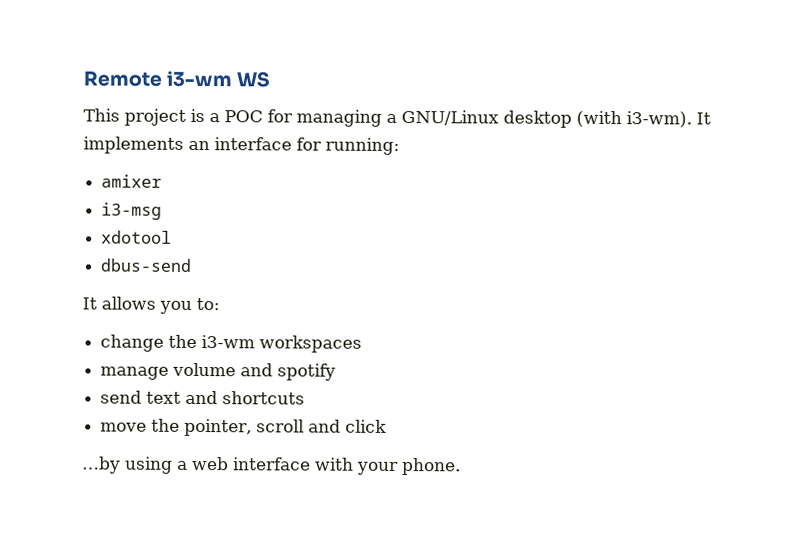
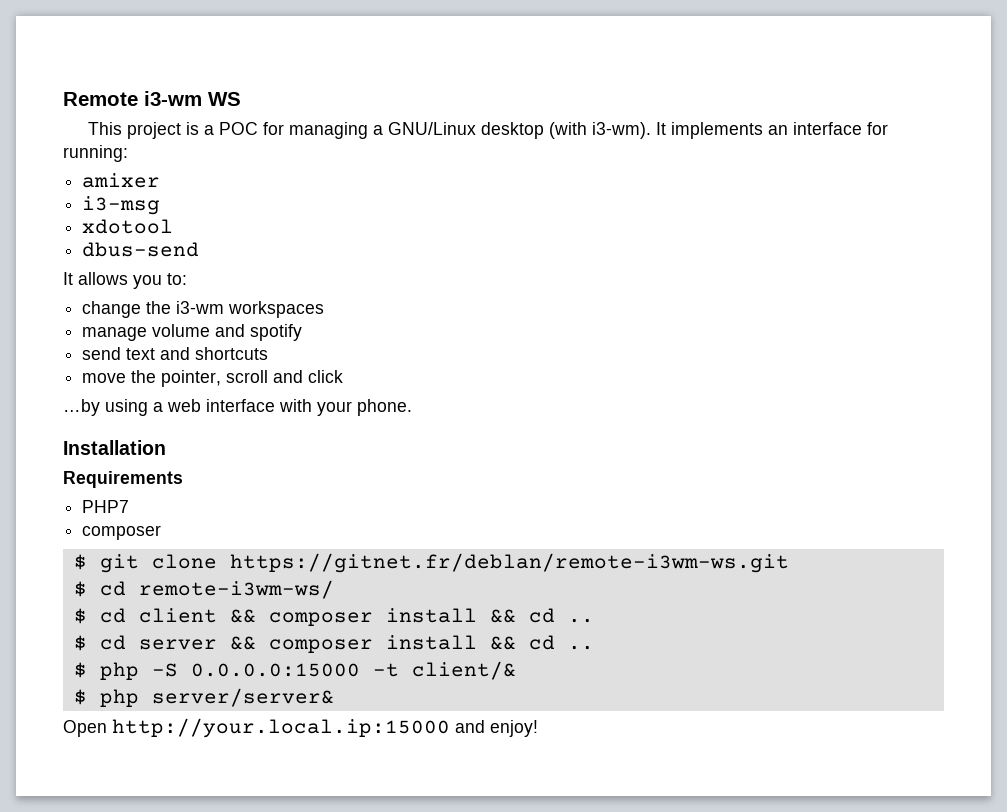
(461, 466) none -> [63,440,166,455] [63,471,183,488] [82,500,130,513] [82,525,162,540] [73,553,789,573] [73,580,334,599] [73,608,594,626] [73,635,594,653] [73,661,516,680] [73,688,334,707] [63,718,538,738] // Installation // Requirements // PHP7 // composer // $ git clone https://gitnet.fr/deblan/remote-i3wm-ws.git // $ cd remote-i3wm-ws/ // $ cd client && composer install && cd .. // $ cd server && composer install && cd .. // $ php -S 0.0.0.0:15000 -t client/& // $ php server/server& // Open http://your.local.ip:15000 and enjoy!

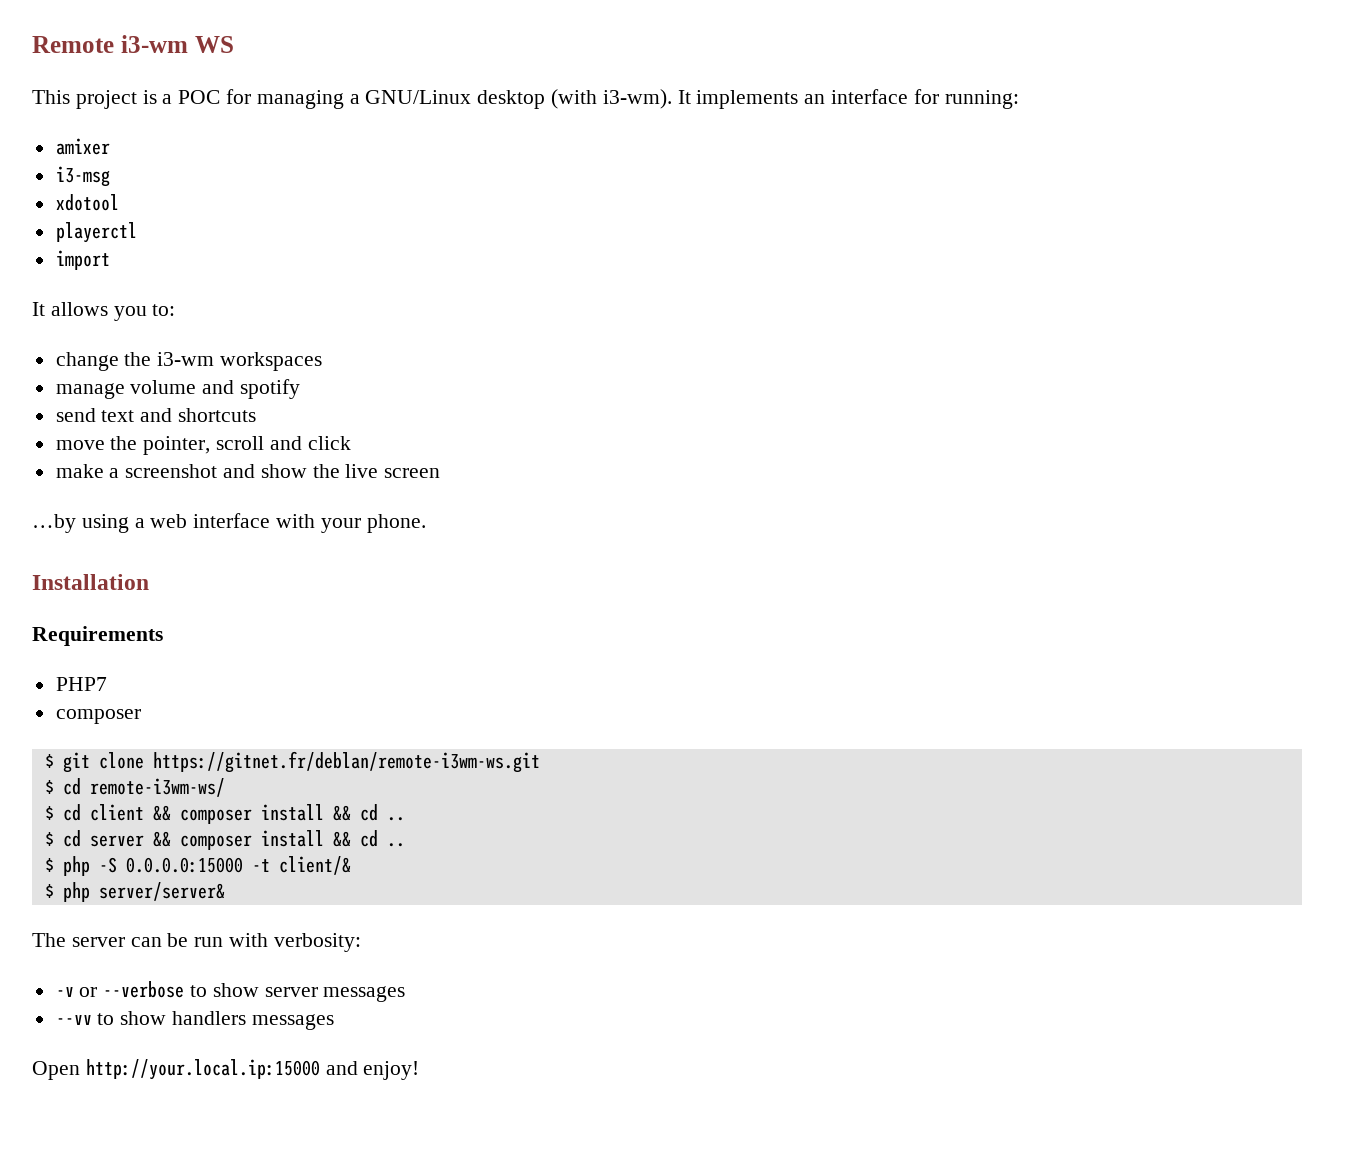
[82,242,200,257] dbus-send -> [55,222,137,243] [55,250,110,270] playerctl // import
(344, 376) none -> [55,464,441,478] // make a screenshot and show the live screen
(334, 697) none -> [32,933,361,952] [55,981,406,1002] [55,1011,334,1030] // The server can be run with verbosity: // -v or --verbose to show server messages // --vv to show handlers messages

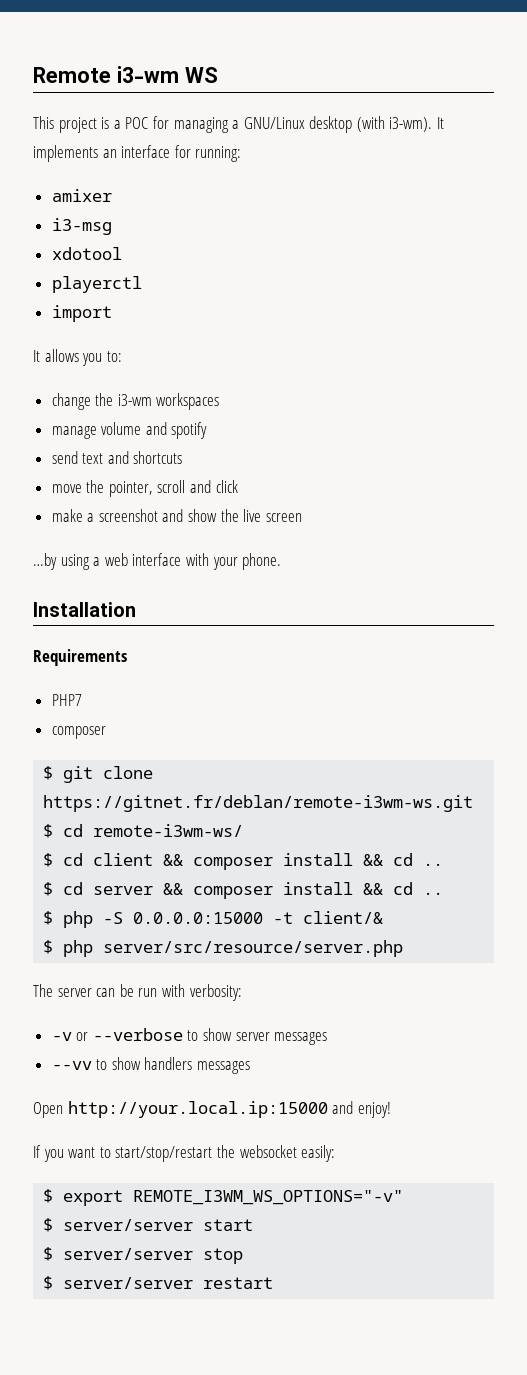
[98,882,225,901] server/server& -> [103,940,404,957] server/src/resource/server.php
(420, 1070) none -> [33,1145,336,1162] [43,1189,404,1206] [43,1218,254,1232] [43,1247,244,1264] [43,1276,274,1290] // If you want to start/stop/restart the websocket easily: // $ export REMOTE_I3WM_WS_OPTIONS="-v" // $ server/server start // $ server/server stop // $ server/server restart

